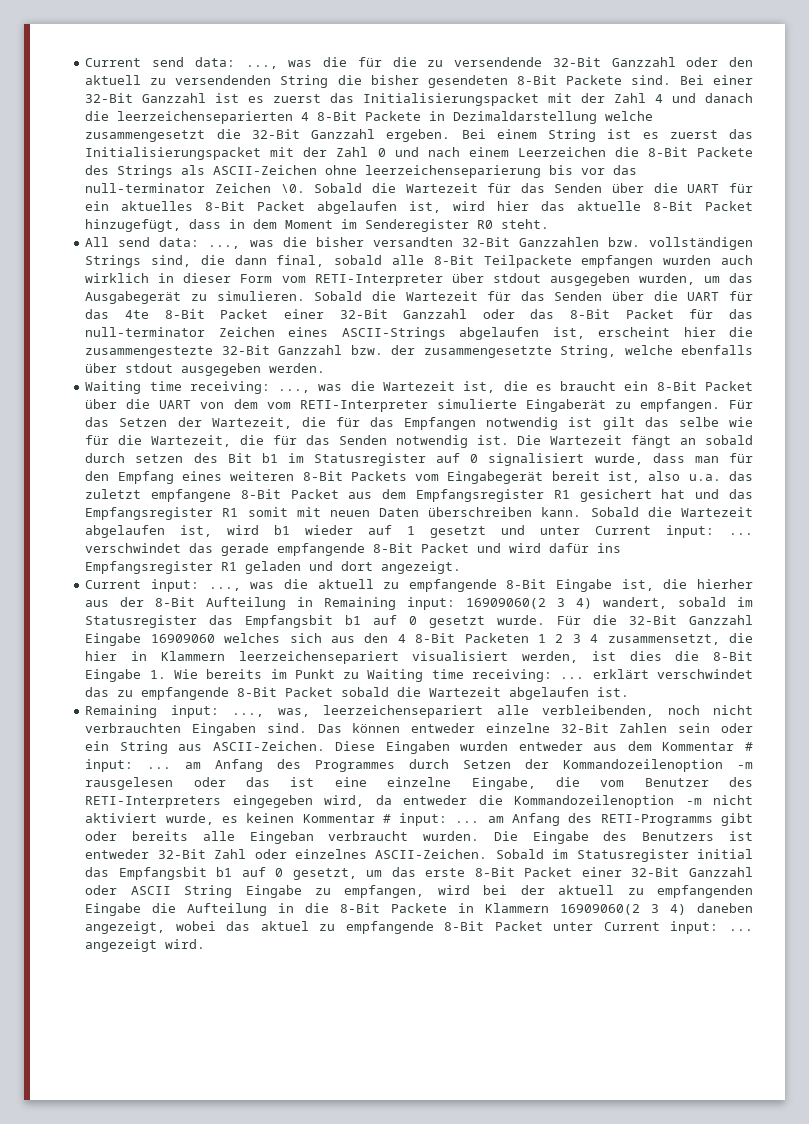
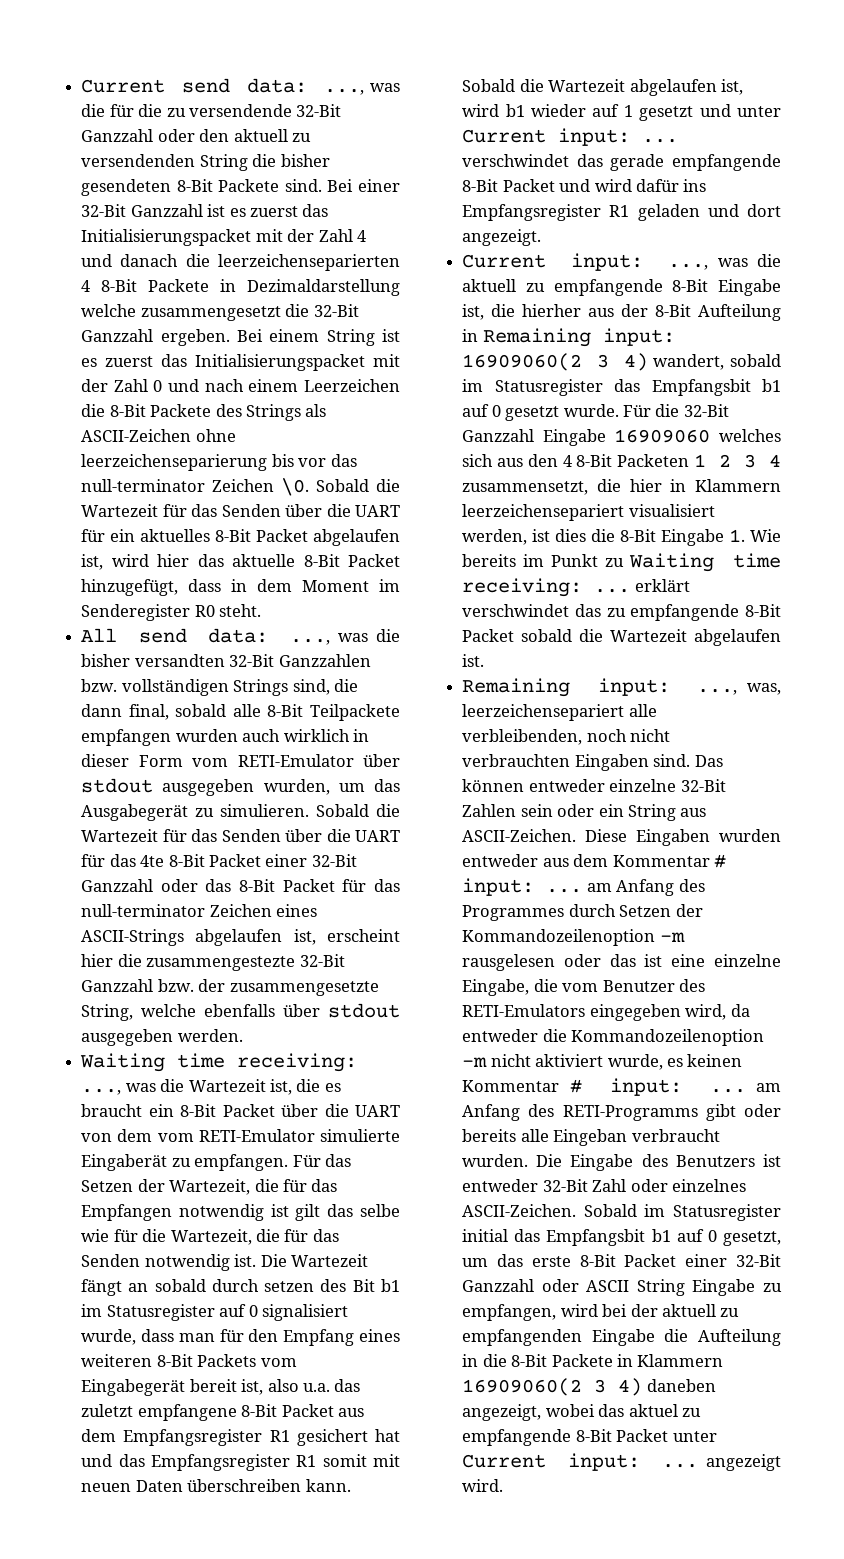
[314,274,443,286] RETI-Interpreter -> [237,754,354,767] RETI-Emulator
[299,400,428,412] RETI-Interpreter -> [198,1129,315,1142] RETI-Emulator
[85,796,222,808] RETI-Interpreters -> [462,1004,586,1017] RETI-Emulators

